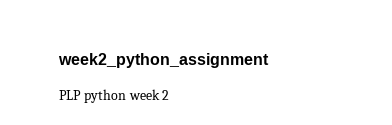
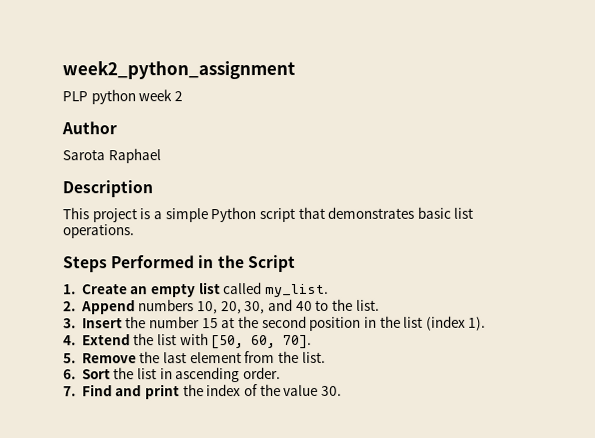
(170, 95) none -> [61,121,117,135] [62,148,161,164] [62,180,153,198] [62,206,474,223] [63,224,135,239] [63,255,296,273] [63,282,329,298] [63,298,380,315] [63,315,487,331] [63,333,313,350] [63,350,326,364] [63,367,281,383] [63,384,342,400] // Author // Sarota Raphael // Description // This project is a simple Python script that demonstrates basic list operations. // Steps Performed in the Script // 1. Create an empty list called my_list. // 2. Append numbers 10, 20, 30, and 40 to the list. // 3. Insert the number 15 at the second position in the list (index 1). // 4. Extend the list with [50, 60, 70]. // 5. Remove the last element from the list. // 6. Sort the list in ascending order. // 7. Find and print the index of the value 30.

